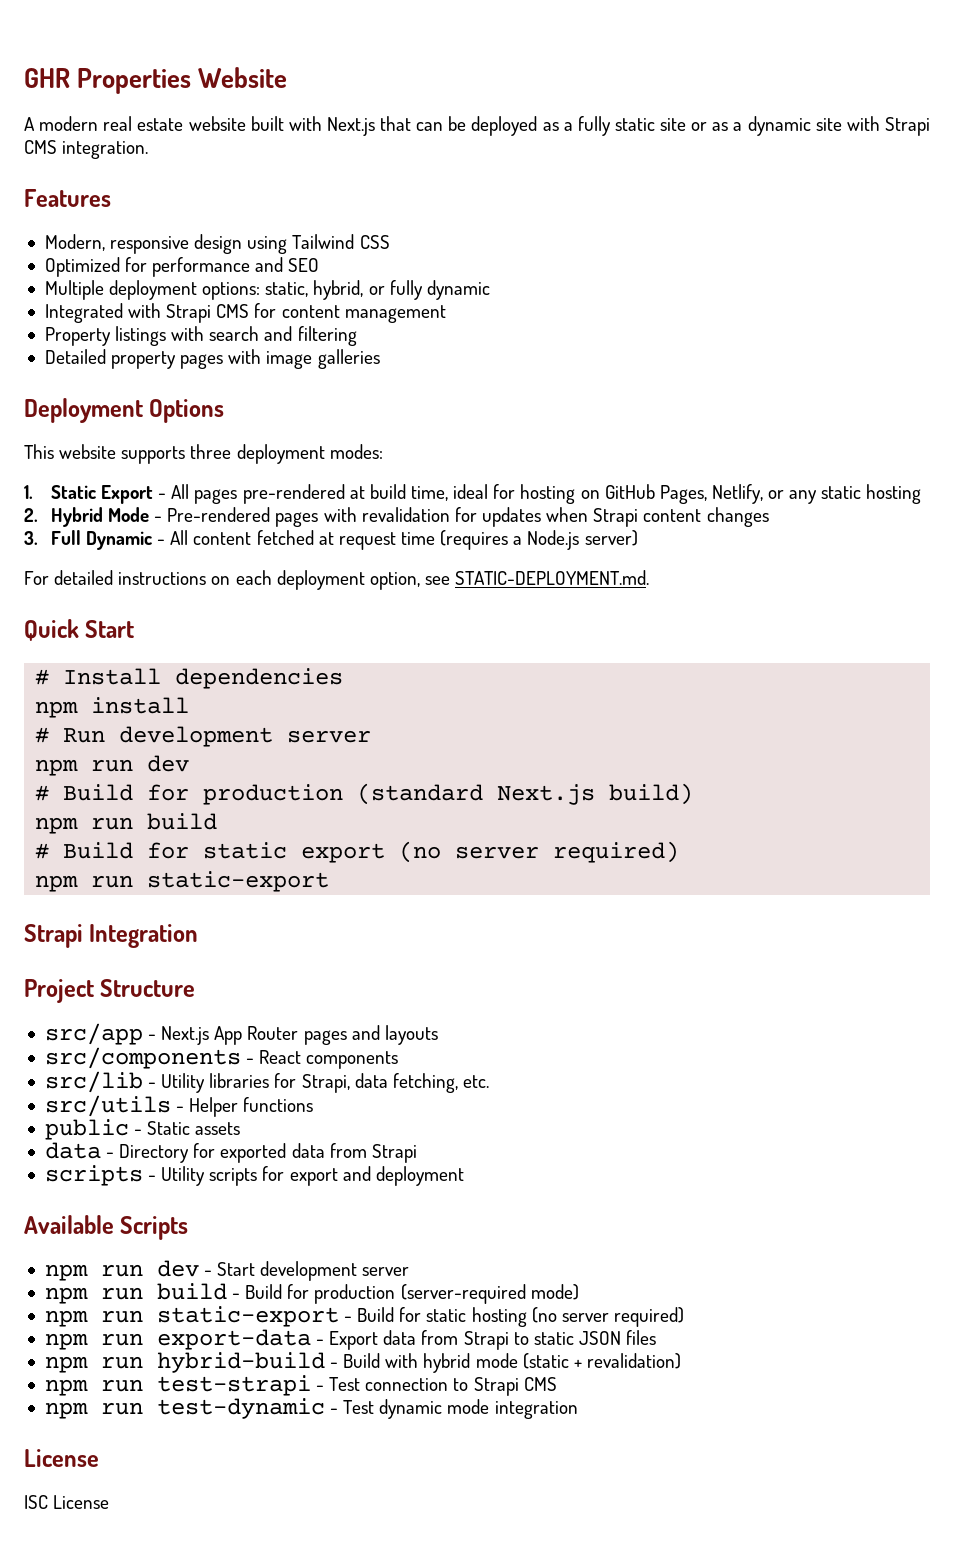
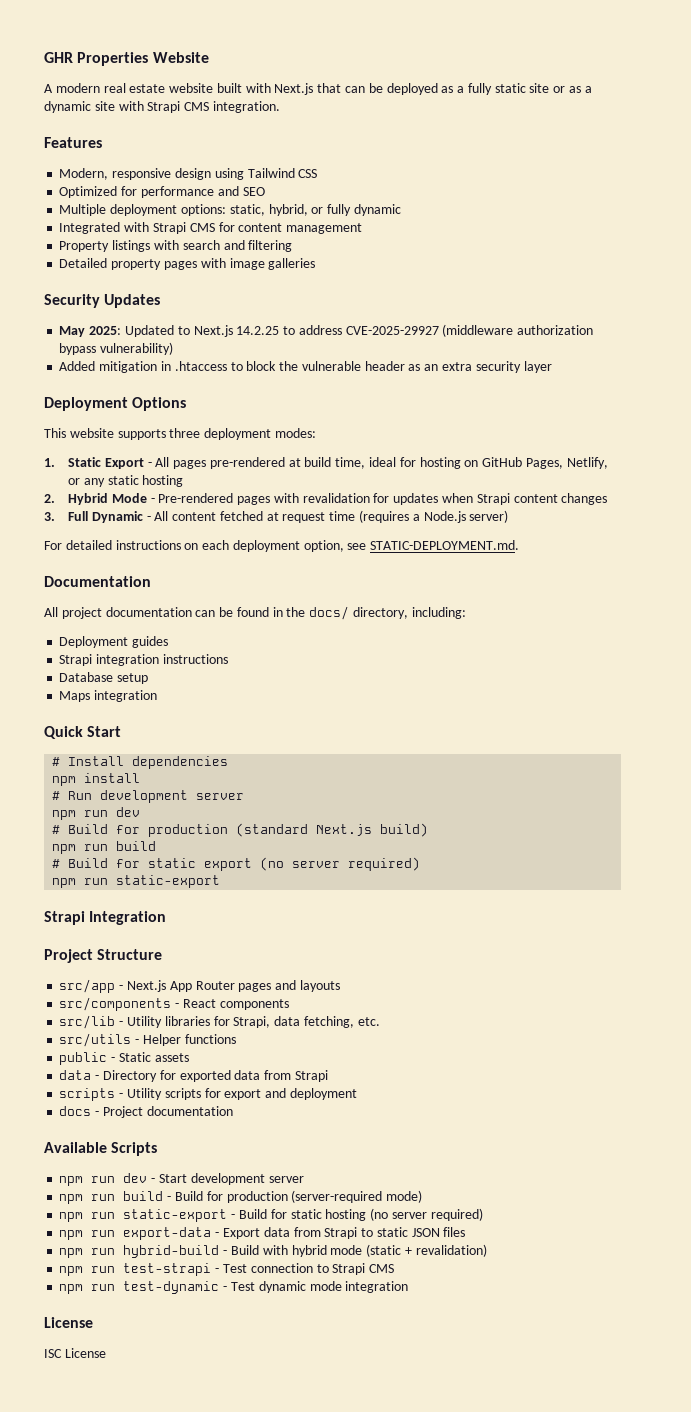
(380, 359) none -> [44,294,161,308] [59,324,594,337] [59,342,174,355] [59,361,552,373] // Security Updates // May 2025: Updated to Next.js 14.2.25 to address CVE-2025-29927 (middleware authorization bypass vulnerability) // Added mitigation in .htaccess to block the vulnerable header as an extra security layer
(649, 577) none -> [44,576,151,587] [44,606,466,620] [59,636,169,648] [59,654,228,666] [59,672,149,684] [59,690,158,702] // Documentation // All project documentation can be found in the docs/ directory, including: // Deployment guides // Strapi integration instructions // Database setup // Maps integration
(464, 1176) none -> [59,1106,233,1118] // docs - Project documentation

